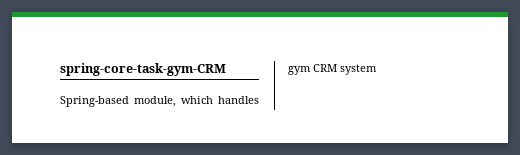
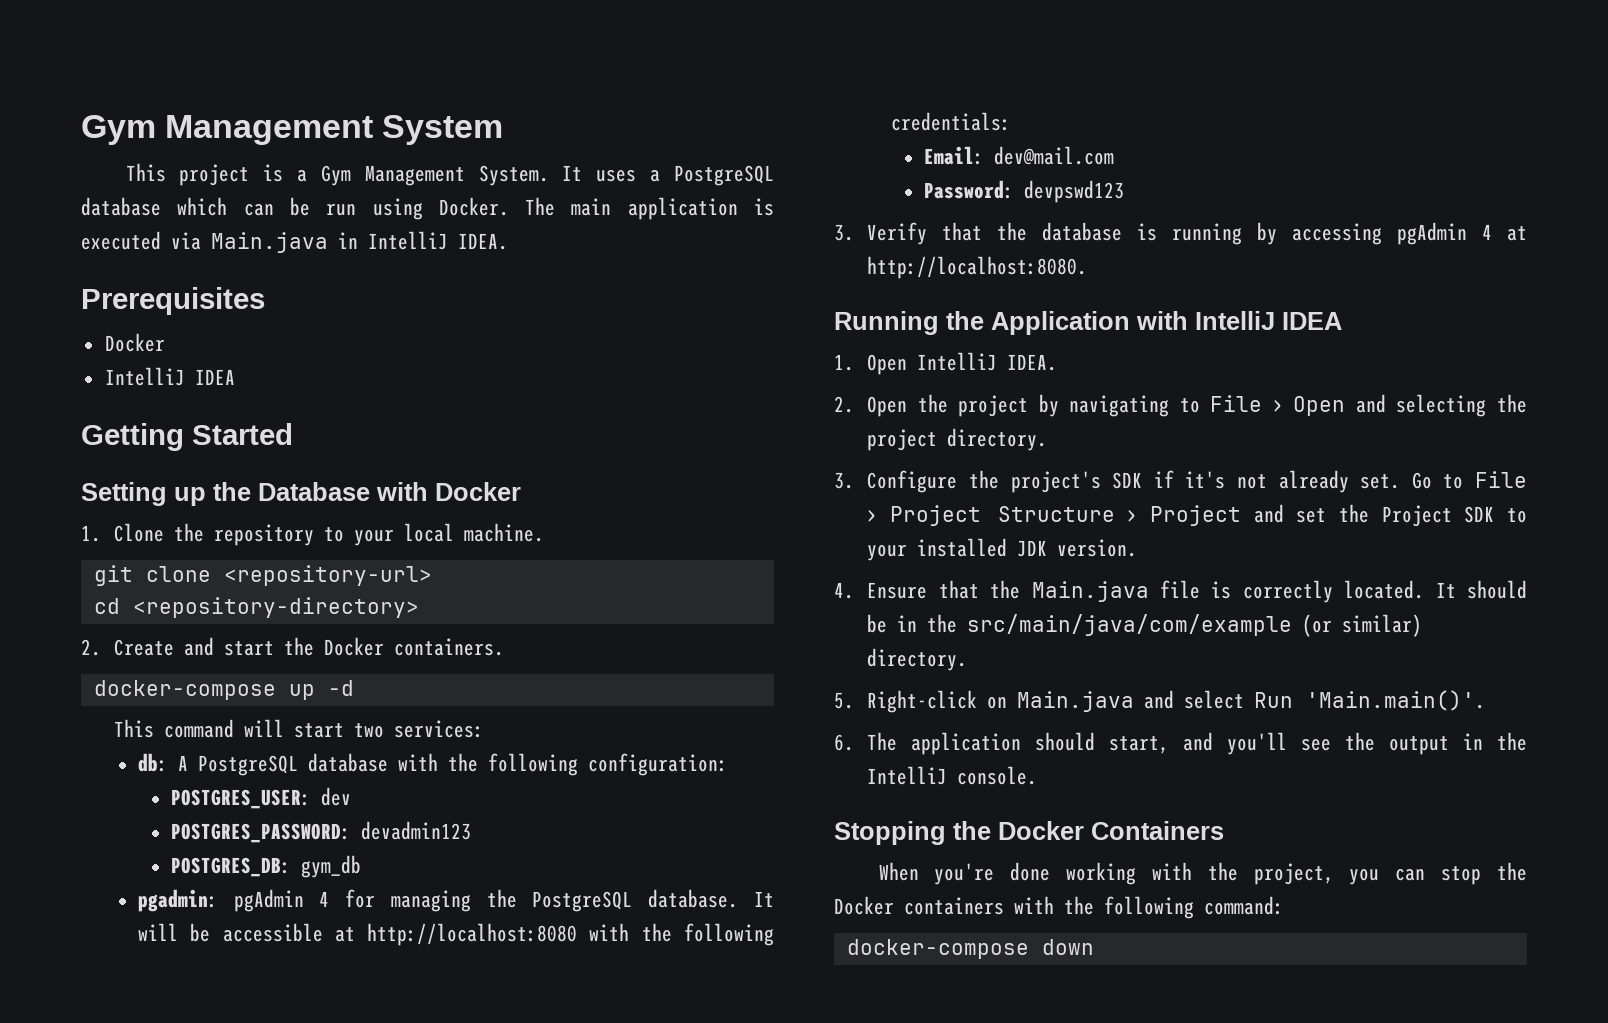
[60,63,226,76] [60,96,259,107] [288,64,377,75] spring-core-task-gym-CRM // Spring-based module, which handles gym CRM system -> [81,115,504,145] [125,163,775,186] [81,197,774,220] [81,231,508,253] [81,287,265,315] [104,333,165,352] [104,367,235,386] [81,423,293,451] [81,482,521,506] [81,523,545,546] [93,565,432,586] [93,597,419,618] [81,637,505,656] [93,680,354,700] [114,719,485,738] [137,753,728,776] [171,787,352,809] [171,821,472,843] [171,855,362,878] [137,889,774,912] [137,923,774,946] [890,112,1011,131] [924,146,1115,165] [924,180,1125,203] [834,222,1527,245] [867,256,1088,279] [834,311,1342,335] [834,352,1058,375] [834,394,1527,417] [867,428,1048,451] [834,470,1527,493] [867,504,1527,527] [867,538,1138,561] [834,580,1527,603] [867,614,1423,637] [867,648,968,671] [834,690,1486,713] [834,732,1527,755] [867,766,1038,785] [834,821,1224,845] [878,862,1527,885] [834,896,1284,919] [846,939,1094,959] Gym Management System // This project is a Gym Management System. It uses a PostgreSQL database which can be run using Docker. The main application is executed via Main.java in IntelliJ IDEA. // Prerequisites // Docker // IntelliJ IDEA // Getting Started // Setting up the Database with Docker // 1. Clone the repository to your local machine. // git clone <repository-url> // cd <repository-directory> // 2. Create and start the Docker containers. // docker-compose up -d // This command will start two services: // db: A PostgreSQL database with the following configuration: // POSTGRES_USER: dev // POSTGRES_PASSWORD: devadmin123 // POSTGRES_DB: gym_db // pgadmin: pgAdmin 4 for managing the PostgreSQL database. It will be accessible at http://localhost:8080 with the following credentials: // Email: dev@mail.com // Password: devpswd123 // 3. Verify that the database is running by accessing pgAdmin 4 at http://localhost:8080. // Running the Application with IntelliJ IDEA // 1. Open IntelliJ IDEA. // 2. Open the project by navigating to File > Open and selecting the project directory. // 3. Configure the project's SDK if it's not already set. Go to File > Project Structure > Project and set the Project SDK to your installed JDK version. // 4. Ensure that the Main.java file is correctly located. It should be in the src/main/java/com/example (or similar) directory. // 5. Right-click on Main.java and select Run 'Main.main()'. // 6. The application should start, and you'll see the output in the IntelliJ console. // Stopping the Docker Containers // When you're done working with the project, you can stop the Docker containers with the following command: // docker-compose down

